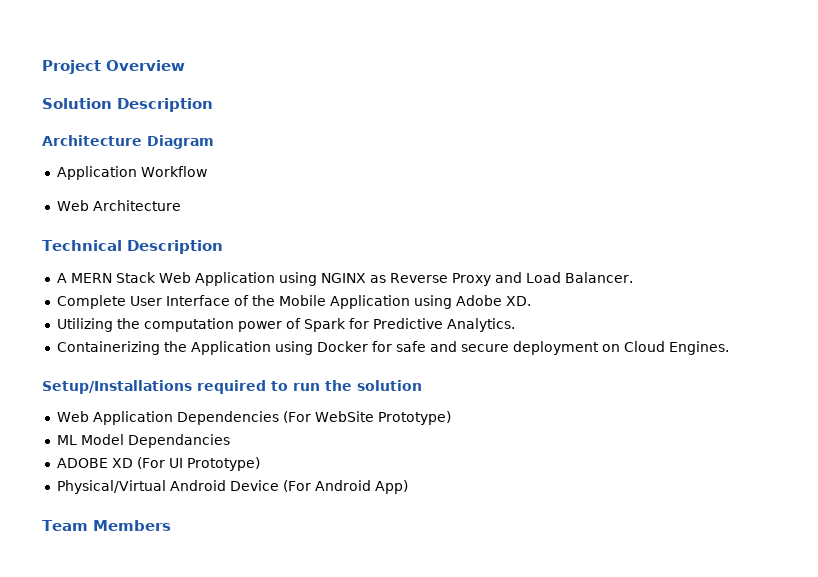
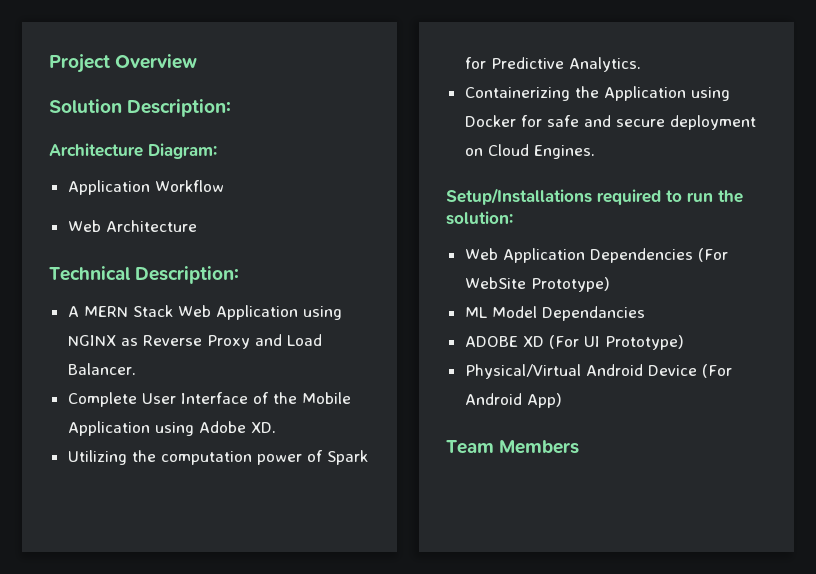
[117,98,213,112] [42,135,214,149] Description // Architecture Diagram -> [127,99,232,117] [49,143,217,159] Description: // Architecture Diagram:
[126,240,223,254] Description -> [135,266,240,284] Description:
[357,380,422,391] solution -> [446,211,513,225] solution:

